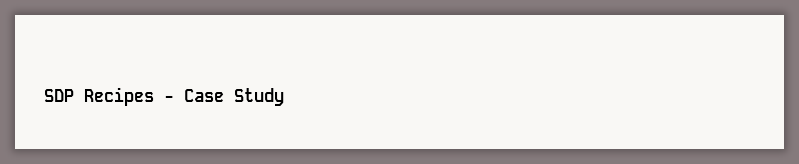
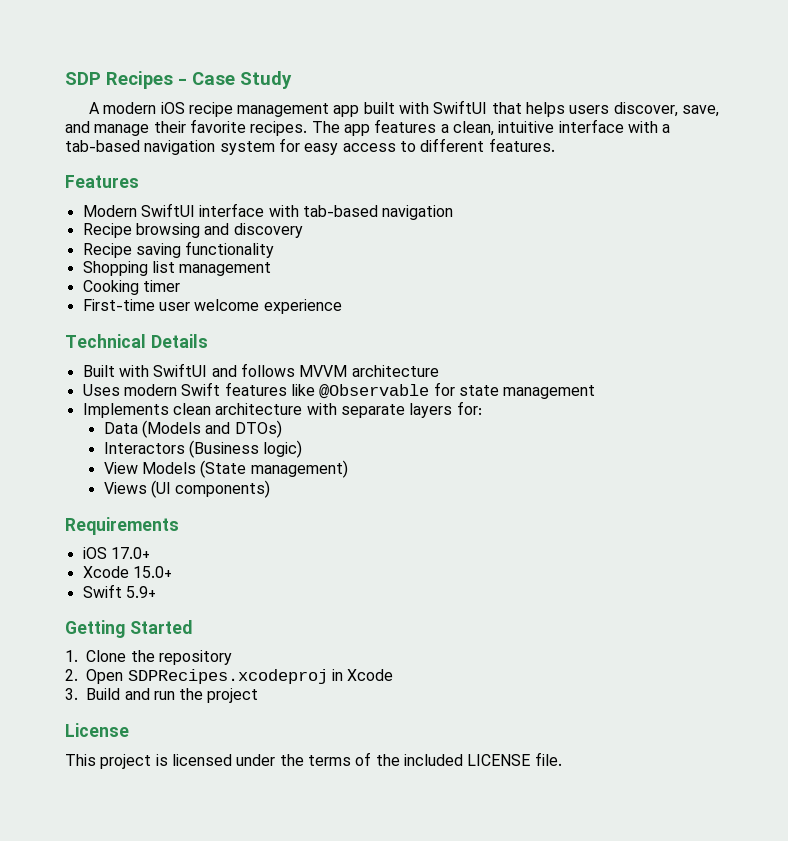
(284, 97) none -> [88,100,720,117] [65,119,671,136] [65,138,555,155] [65,175,139,188] [82,203,454,220] [82,223,303,238] [82,241,275,258] [82,261,272,276] [82,280,180,295] [82,299,342,314] [65,334,208,348] [82,363,439,377] [82,382,596,399] [82,401,482,418] [103,420,282,438] [103,440,303,458] [103,460,348,478] [103,480,271,498] [65,517,179,535] [82,547,150,559] [82,566,172,578] [82,584,156,598] [65,620,192,638] [65,650,232,665] [65,669,394,684] [65,688,259,703] [65,723,129,737] [65,752,562,769] // A modern iOS recipe management app built with SwiftUI that helps users discover, save, and manage their favorite recipes. The app features a clean, intuitive interface with a tab-based navigation system for easy access to different features. // Features // Modern SwiftUI interface with tab-based navigation // Recipe browsing and discovery // Recipe saving functionality // Shopping list management // Cooking timer // First-time user welcome experience // Technical Details // Built with SwiftUI and follows MVVM architecture // Uses modern Swift features like @Observable for state management // Implements clean architecture with separate layers for: // Data (Models and DTOs) // Interactors (Business logic) // View Models (State management) // Views (UI components) // Requirements // iOS 17.0+ // Xcode 15.0+ // Swift 5.9+ // Getting Started // 1. Clone the repository // 2. Open SDPRecipes.xcodeproj in Xcode // 3. Build and run the project // License // This project is licensed under the terms of the included LICENSE file.

